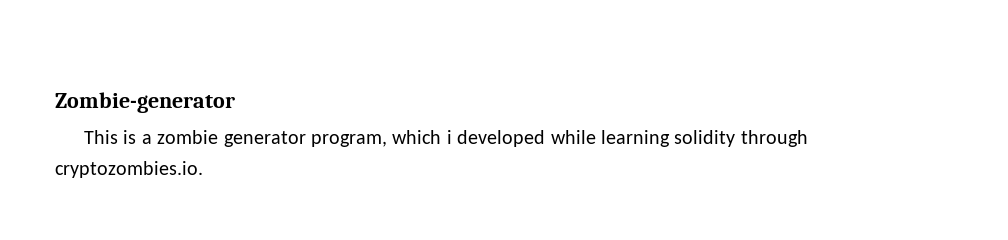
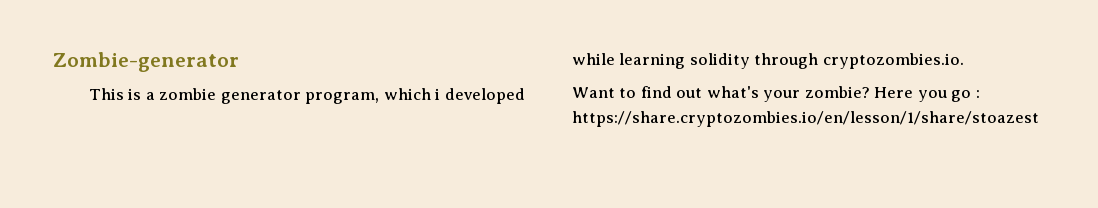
(203, 169) none -> [572,86,980,102] [572,111,1039,127] // Want to find out what's your zombie? Here you go : https://share.cryptozombies.io/en/lesson/1/share/stoazest

